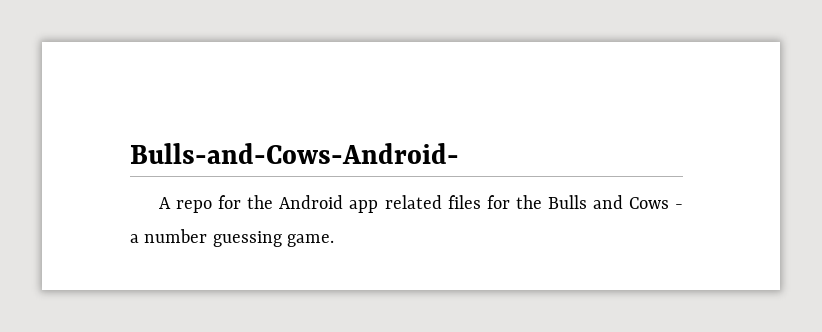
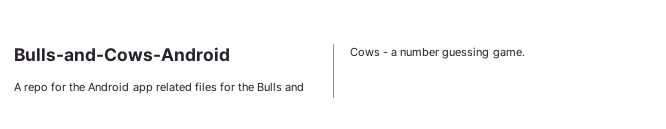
[130,143,459,164] Bulls-and-Cows-Android- -> [14,47,230,62] Bulls-and-Cows-Android

